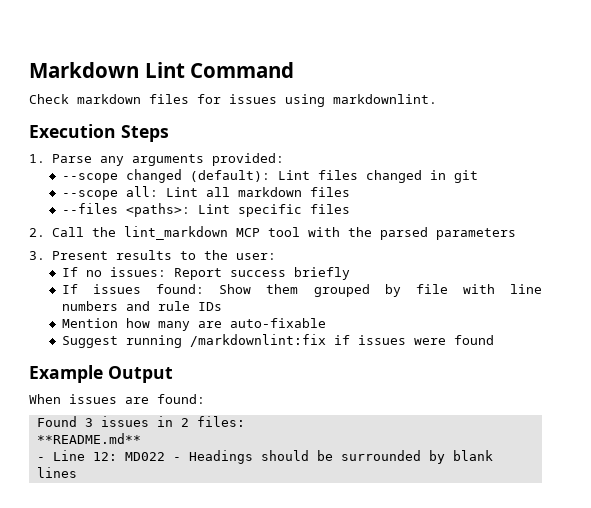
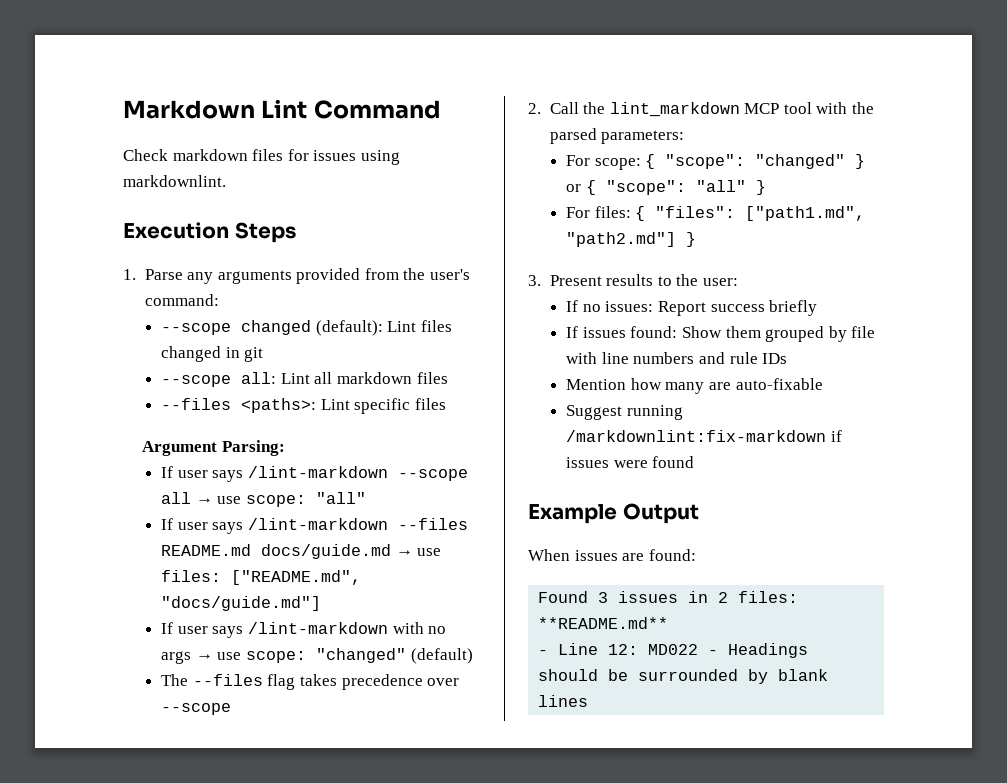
[211,153,284,166] provided: -> [296,268,471,284] [144,294,219,306] provided from the user's command:
(351, 209) none -> [142,440,286,456] [161,466,468,482] [161,492,366,507] [161,518,468,534] [161,544,442,559] [161,570,362,585] [161,596,322,611] [161,622,447,638] [161,648,473,664] [161,674,460,690] [161,703,232,715] // Argument Parsing: // If user says /lint-markdown --scope all → use scope: "all" // If user says /lint-markdown --files README.md docs/guide.md → use files: ["README.md", "docs/guide.md"] // If user says /lint-markdown with no args → use scope: "changed" (default) // The --files flag takes precedence over --scope
[435,228,516,240] parameters -> [601,130,685,144] [566,154,866,170] [566,180,766,195] [566,206,866,221] [566,232,697,247] parameters: // For scope: { "scope": "changed" } or { "scope": "all" } // For files: { "files": ["path1.md", "path2.md"] }
[190,334,327,347] /markdownlint:fix -> [566,430,827,442] /markdownlint:fix-markdown

